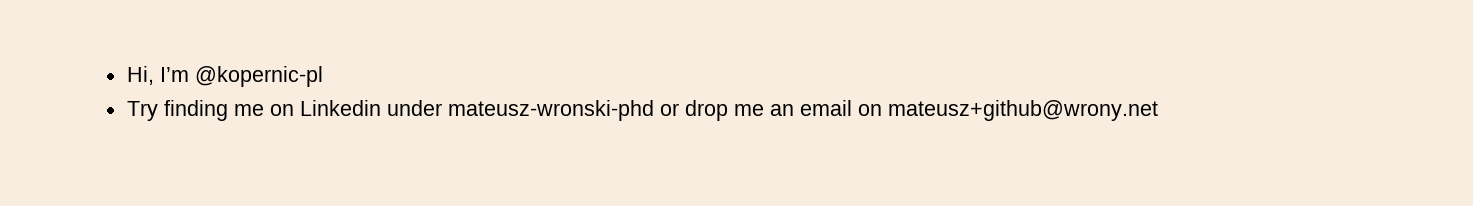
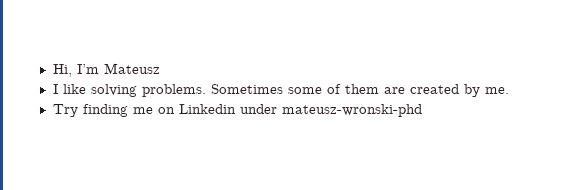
[194,66,323,87] @kopernic-pl -> [103,63,160,74] [52,84,509,97] Mateusz // I like solving problems. Sometimes some of them are created by me.
[659,100,1158,121] or drop me an email on mateusz+github@wrony.net -> (422, 110) none

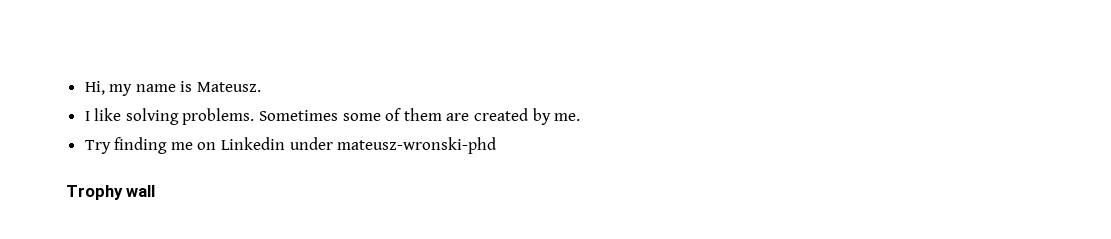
[76,63,160,74] I’m Mateusz -> [109,81,262,96] my name is Mateusz.
(422, 110) none -> [66,185,156,200] // Trophy wall

